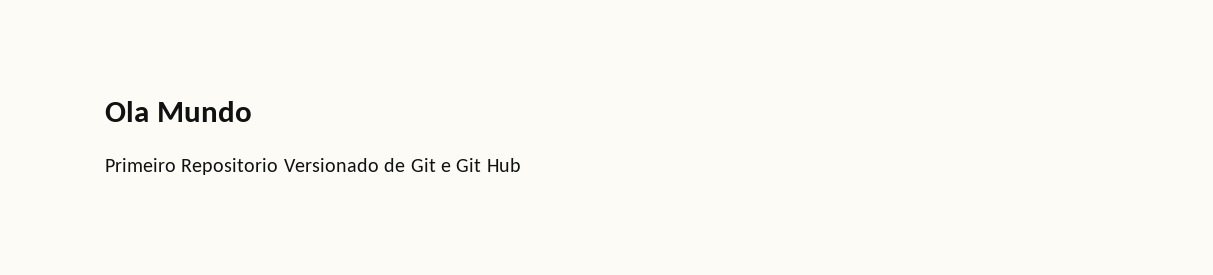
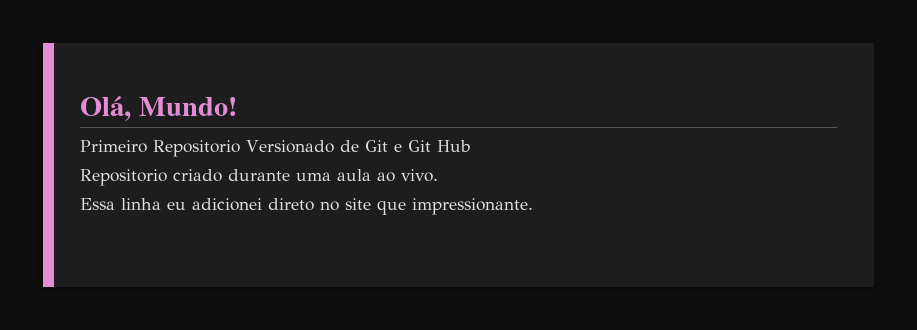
[105,101,253,122] Ola Mundo -> [80,96,237,121] Olá, Mundo!
(521, 165) none -> [80,169,438,186] [80,198,533,215] // Repositorio criado durante uma aula ao vivo. // Essa linha eu adicionei direto no site que impressionante.

